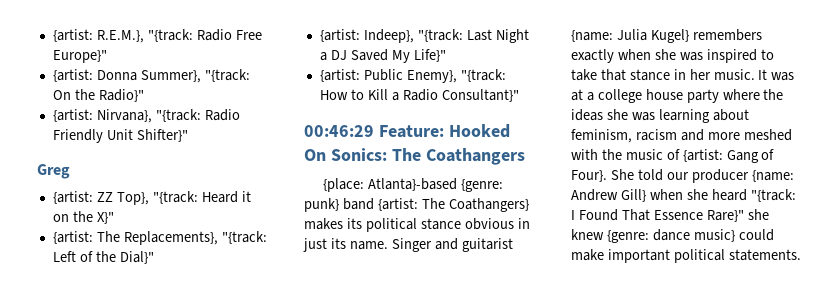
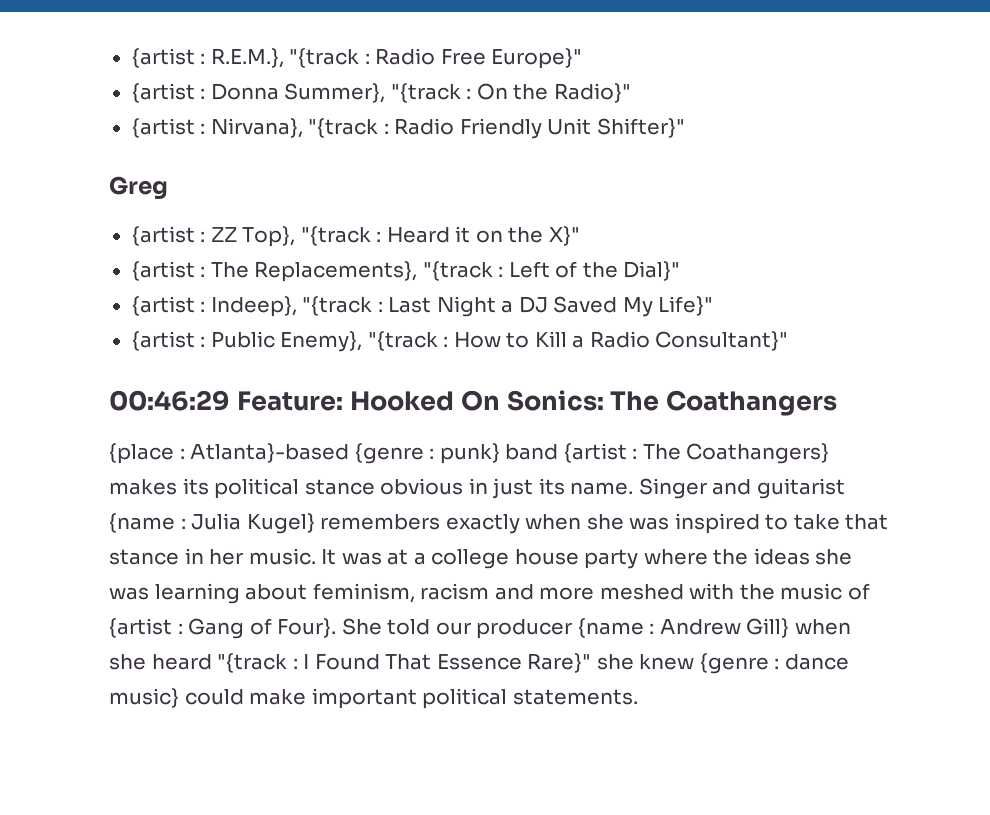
[52,29,262,43] [52,50,107,63] [52,69,250,83] [52,89,144,102] [52,109,201,123] {artist: R.E.M.}, "{track: Radio Free Europe}" // {artist: Donna Summer}, "{track: On the Radio}" // {artist: Nirvana}, "{track: -> [131,48,583,69] [131,83,631,103] [131,118,389,138] {artist : R.E.M.}, "{track : Radio Free Europe}" // {artist : Donna Summer}, "{track : On the Radio}" // {artist : Nirvana}, "{track :
[52,191,198,205] {artist: ZZ Top}, "{track: -> [131,226,382,247] {artist : ZZ Top}, "{track :
[52,231,267,245] {artist: The Replacements}, "{track: -> [131,261,504,282] {artist : The Replacements}, "{track :
[319,29,463,43] {artist: Indeep}, "{track: -> [131,296,383,317] {artist : Indeep}, "{track :
[319,69,506,83] {artist: Public Enemy}, "{track: -> [131,331,449,352] {artist : Public Enemy}, "{track :
[322,178,503,192] [304,198,418,212] {place: Atlanta}-based {genre: punk} band {artist: -> [109,443,638,464] {place : Atlanta}-based {genre : punk} band {artist :
[571,30,613,42] {name: -> [109,513,186,533] {name :
[682,149,723,162] {artist: -> [109,618,183,638] {artist :
[751,170,794,182] {name: -> [577,618,655,638] {name :
[750,189,796,202] "{track: -> [217,653,298,673] "{track :
[606,230,649,243] {genre: -> [699,653,780,674] {genre :

